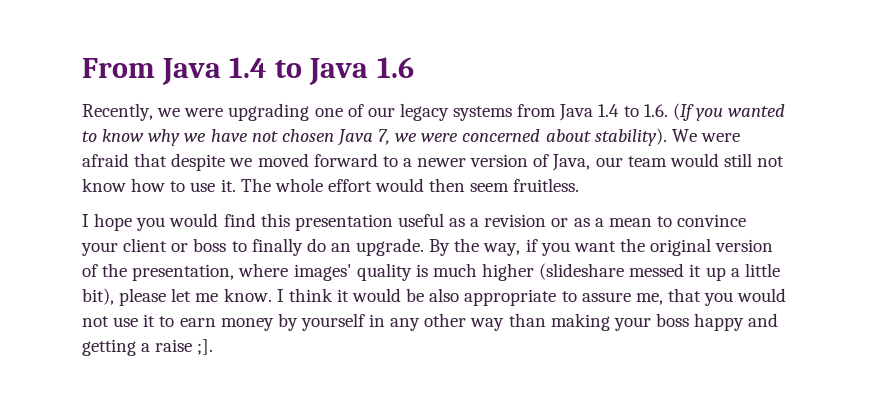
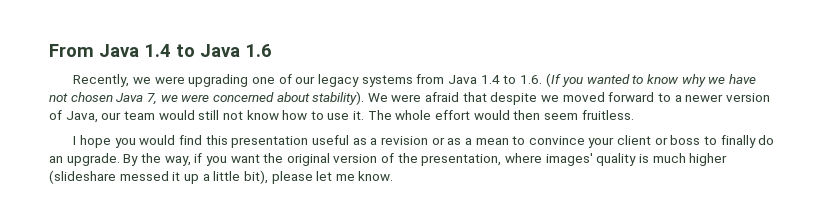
[276,288,787,306] [82,313,779,331] [82,339,214,356] I think it would be also appropriate to assure me, that you would not use it to earn money by yourself in any other way than making your boss happy and getting a raise ;]. -> (394, 176) none

